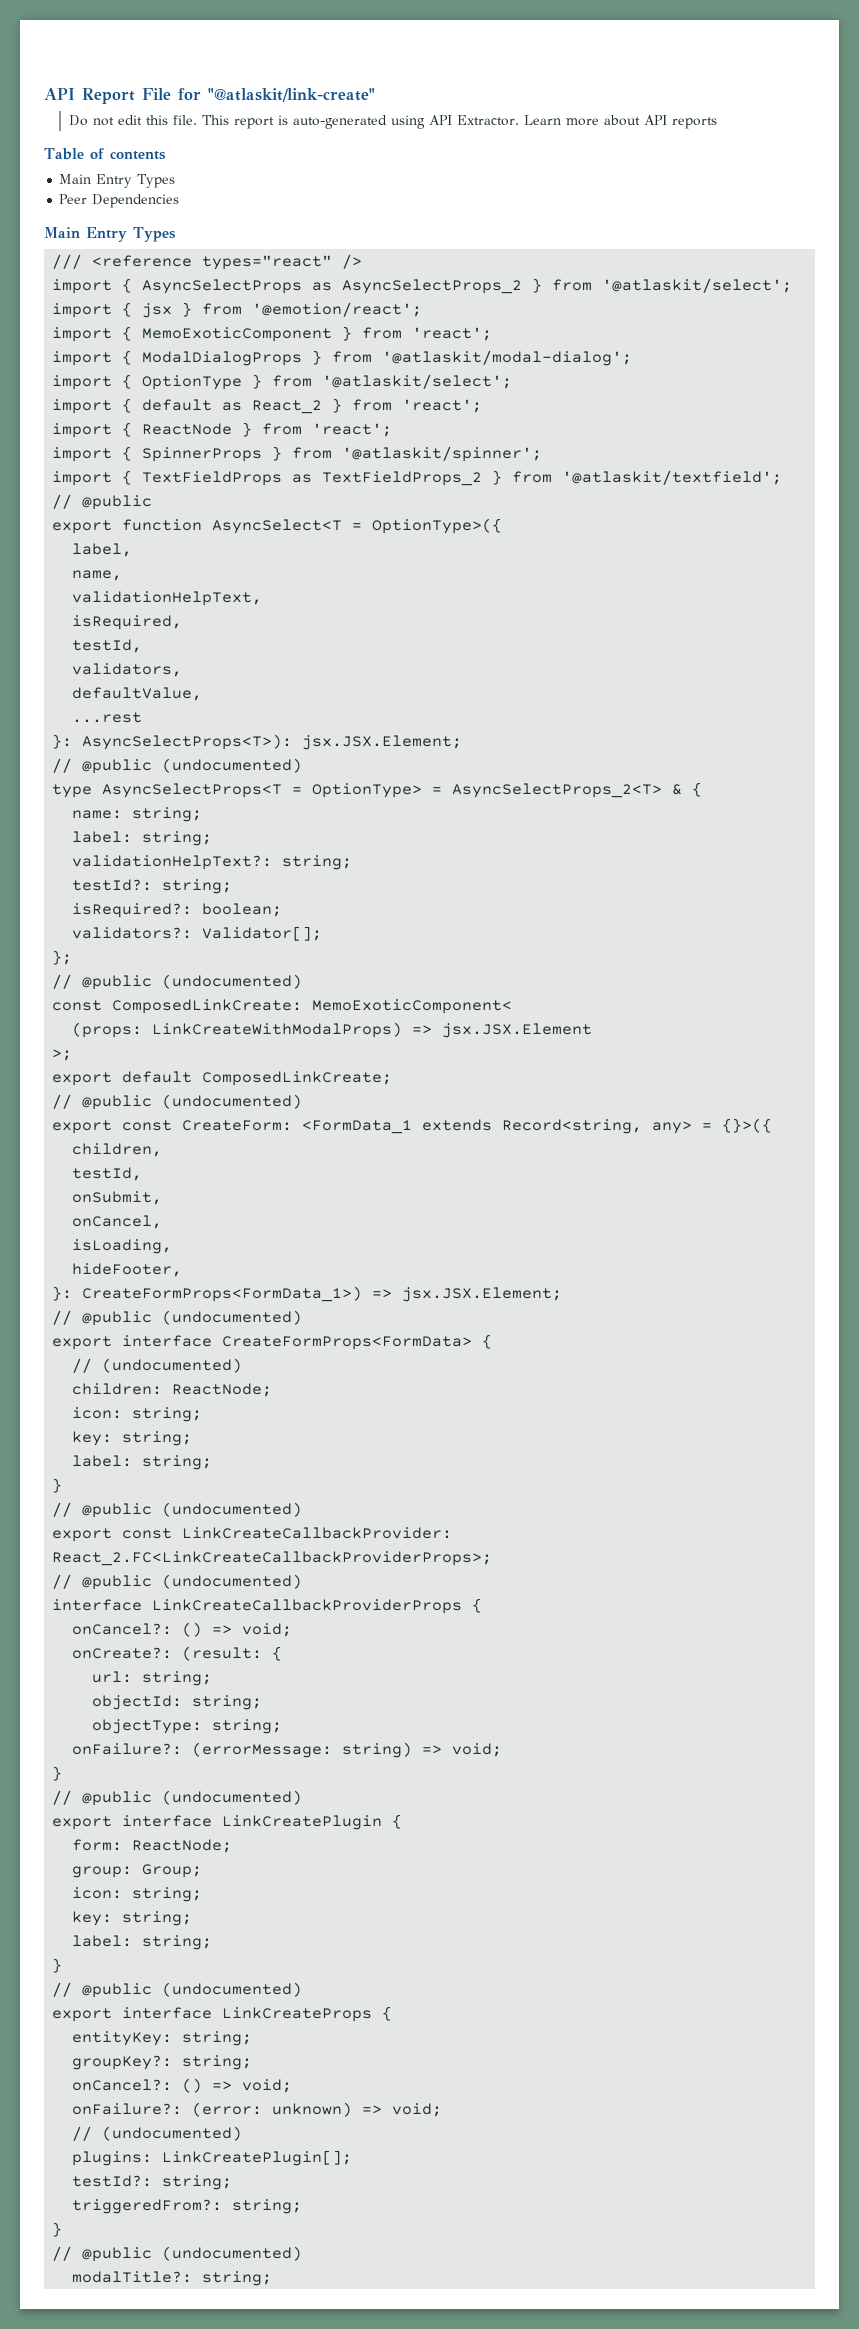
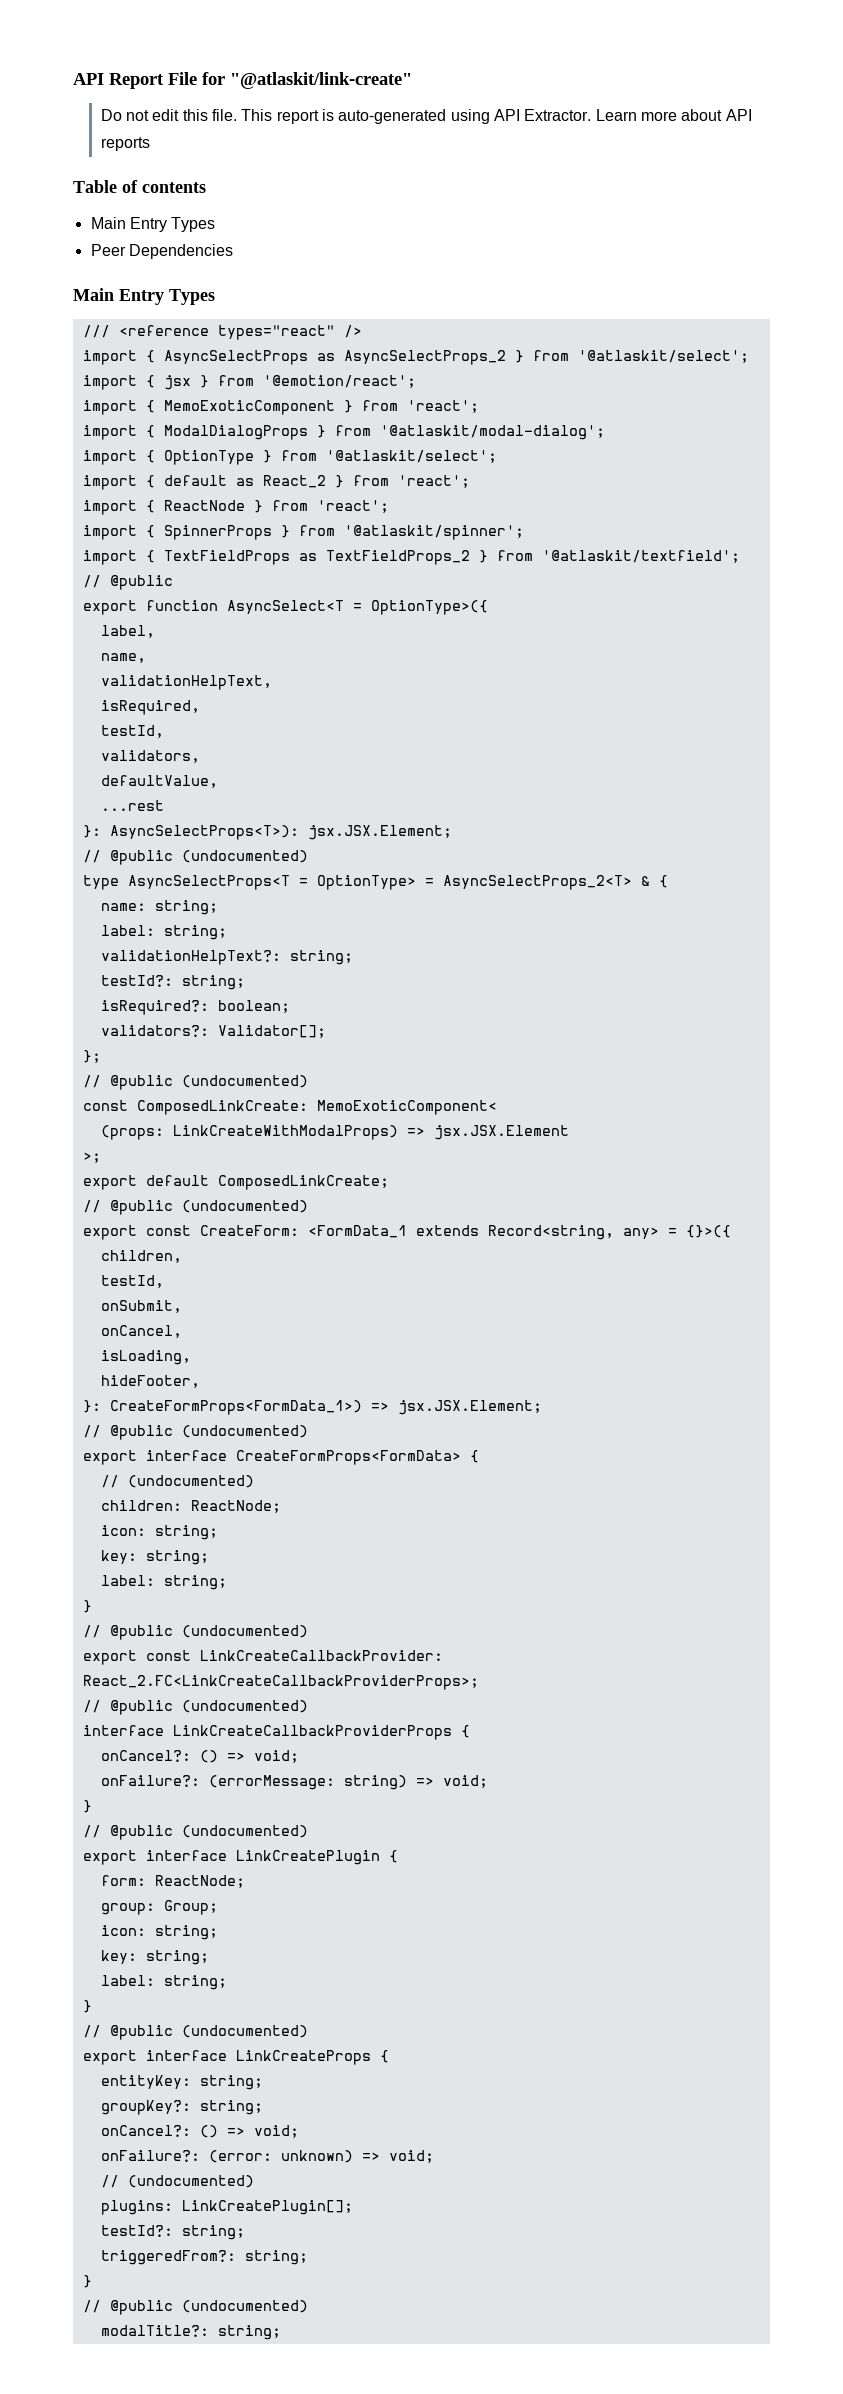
[72,1646,283,1661] [92,1671,213,1686] [92,1695,263,1710] [92,1719,283,1734] // onCreate?: (result: { // url: string; // objectId: string; // objectType: string; -> (299, 1756) none

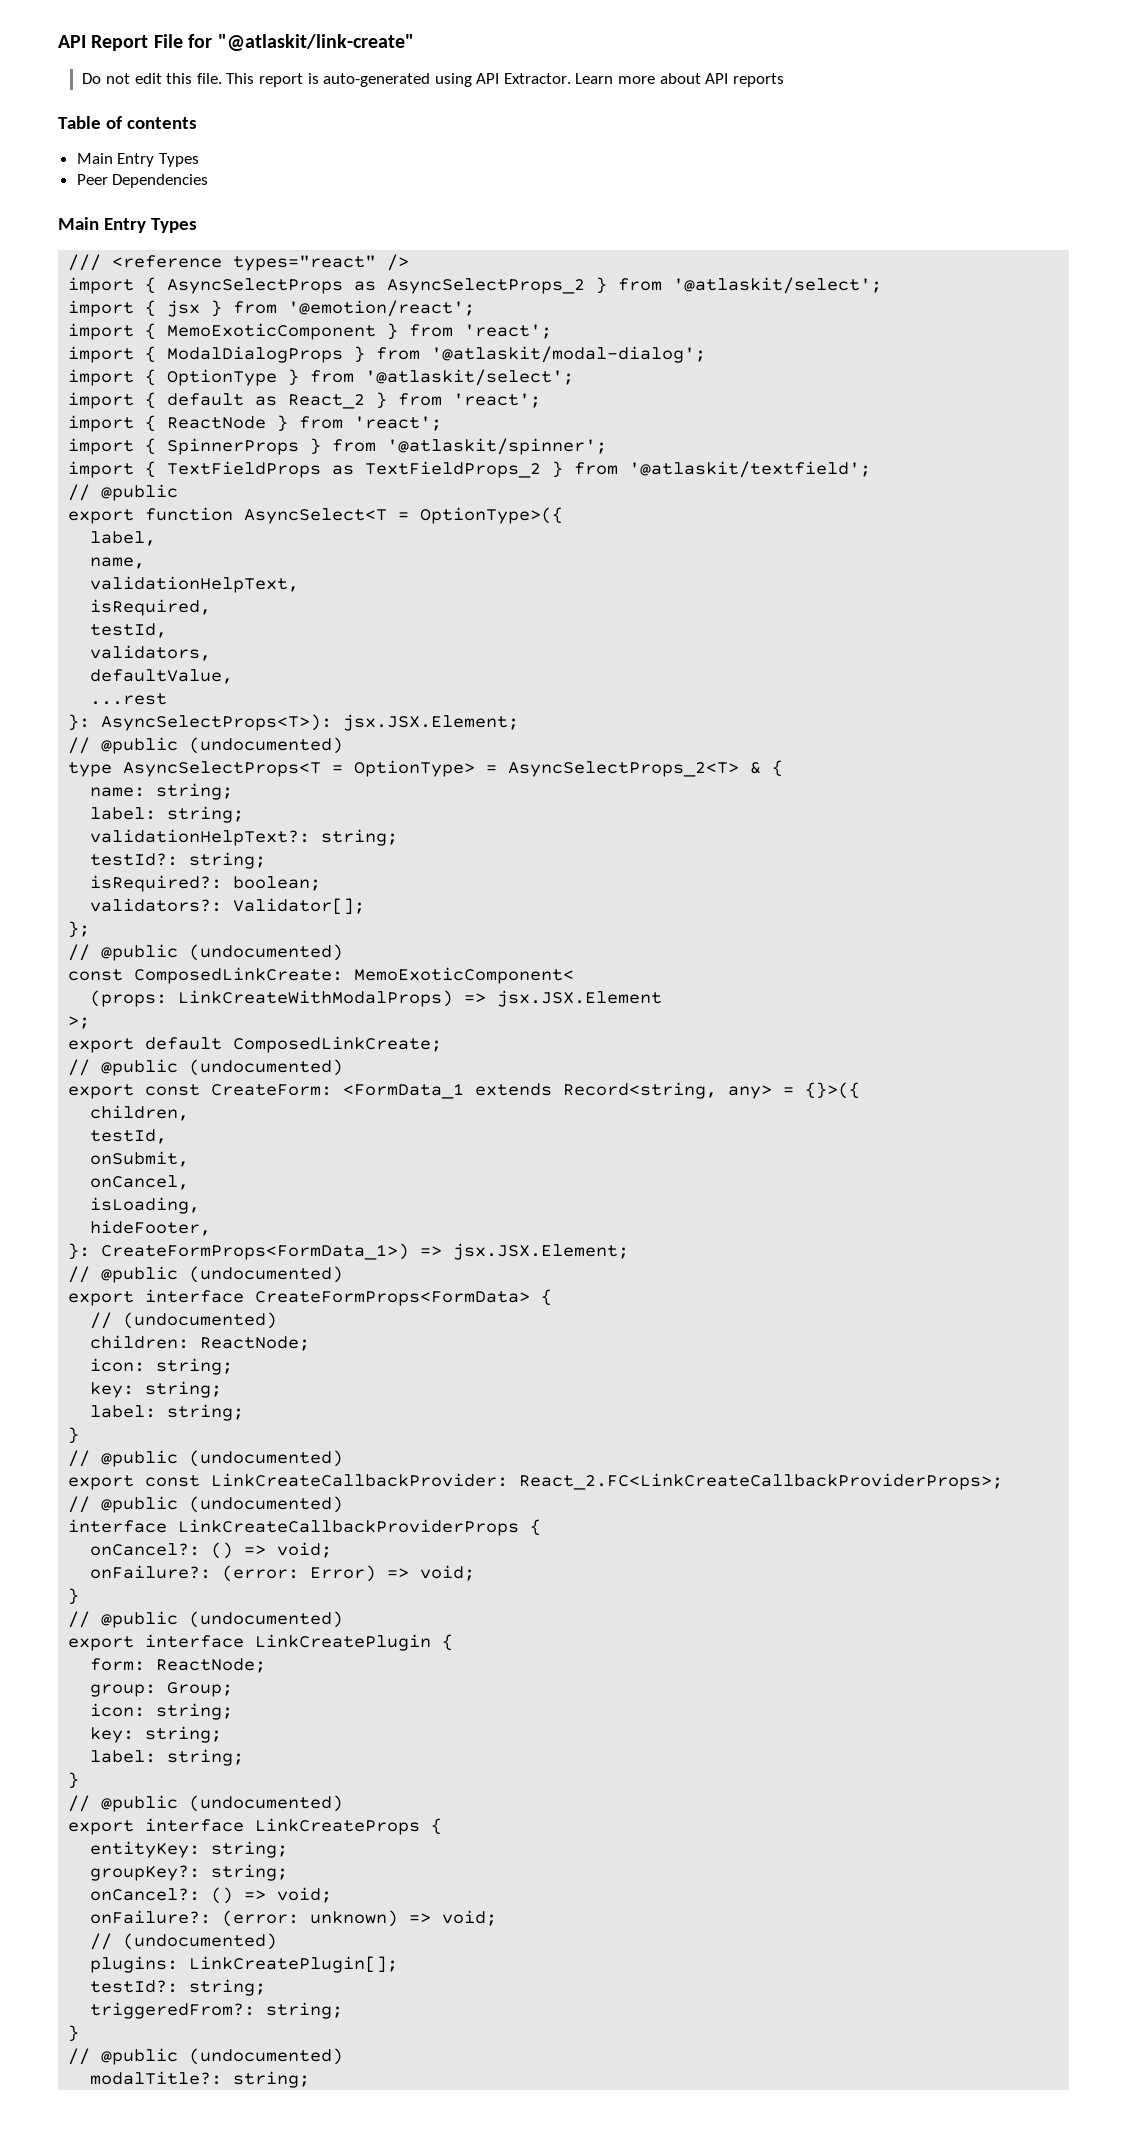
[208,1775,407,1790] (errorMessage: string) -> [222,1565,377,1582] (error: Error)

